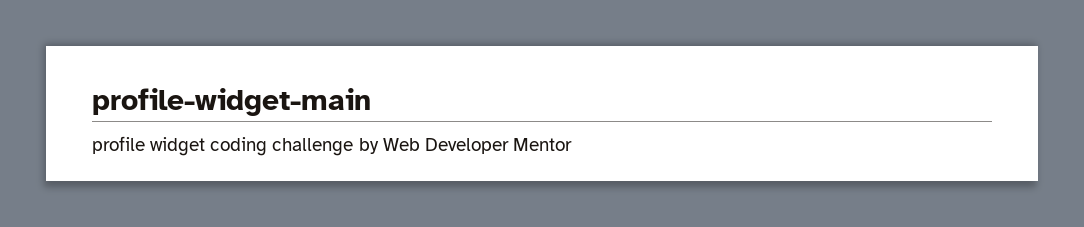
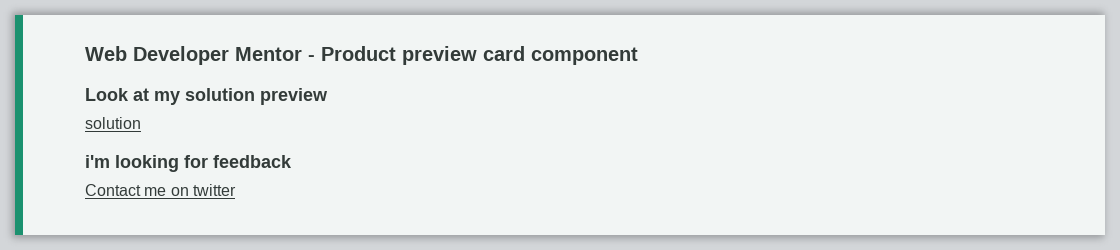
[92,88,371,116] [92,136,572,156] profile-widget-main // profile widget coding challenge by Web Developer Mentor -> [85,46,638,65] [85,88,328,105] [85,117,141,129] [85,155,292,172] [85,184,236,196] Web Developer Mentor - Product preview card component // Look at my solution preview // solution // i'm looking for feedback // Contact me on twitter

